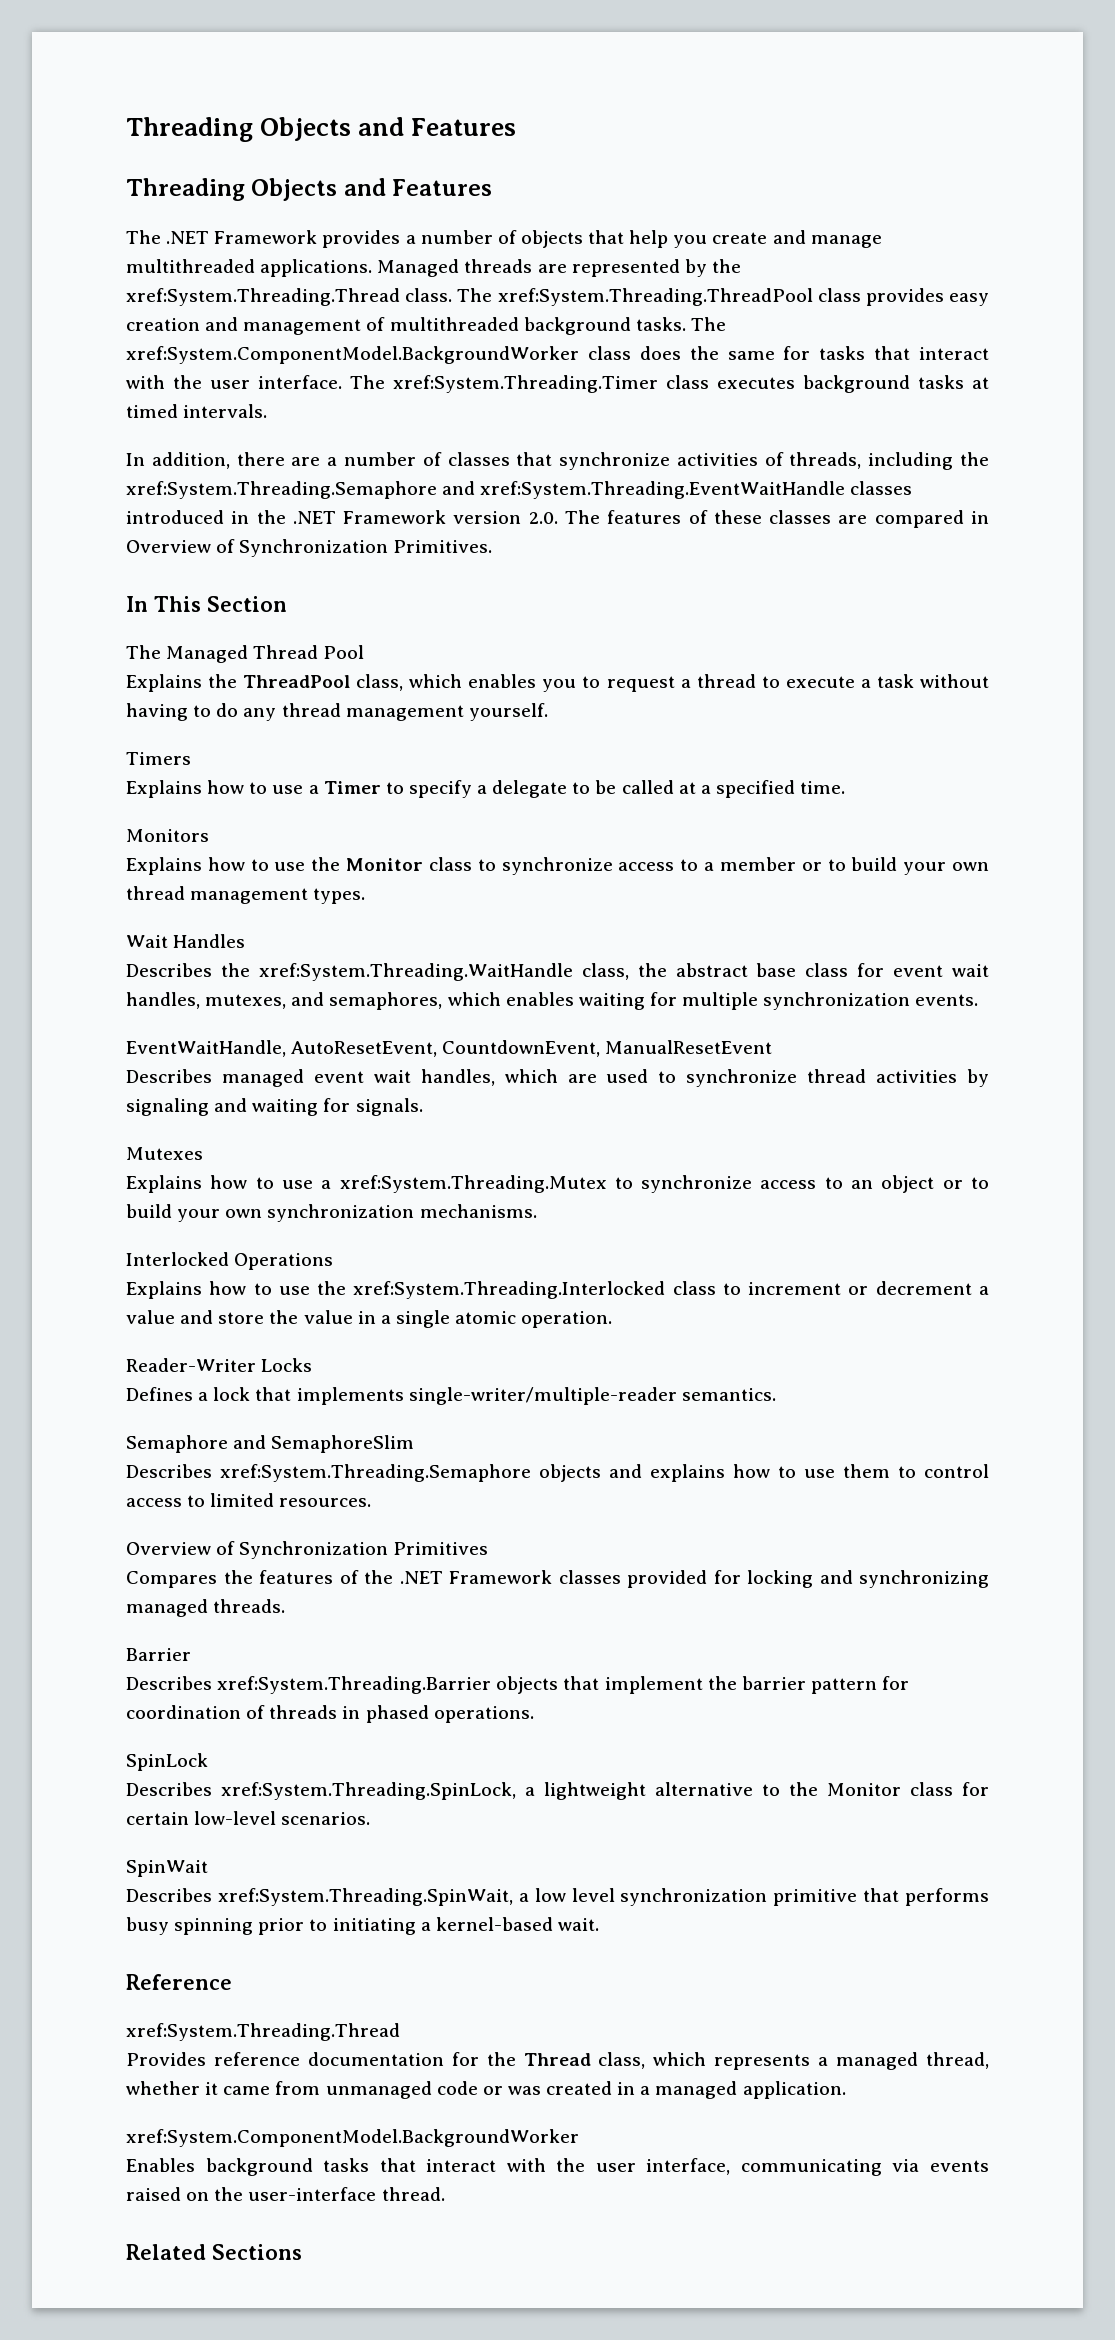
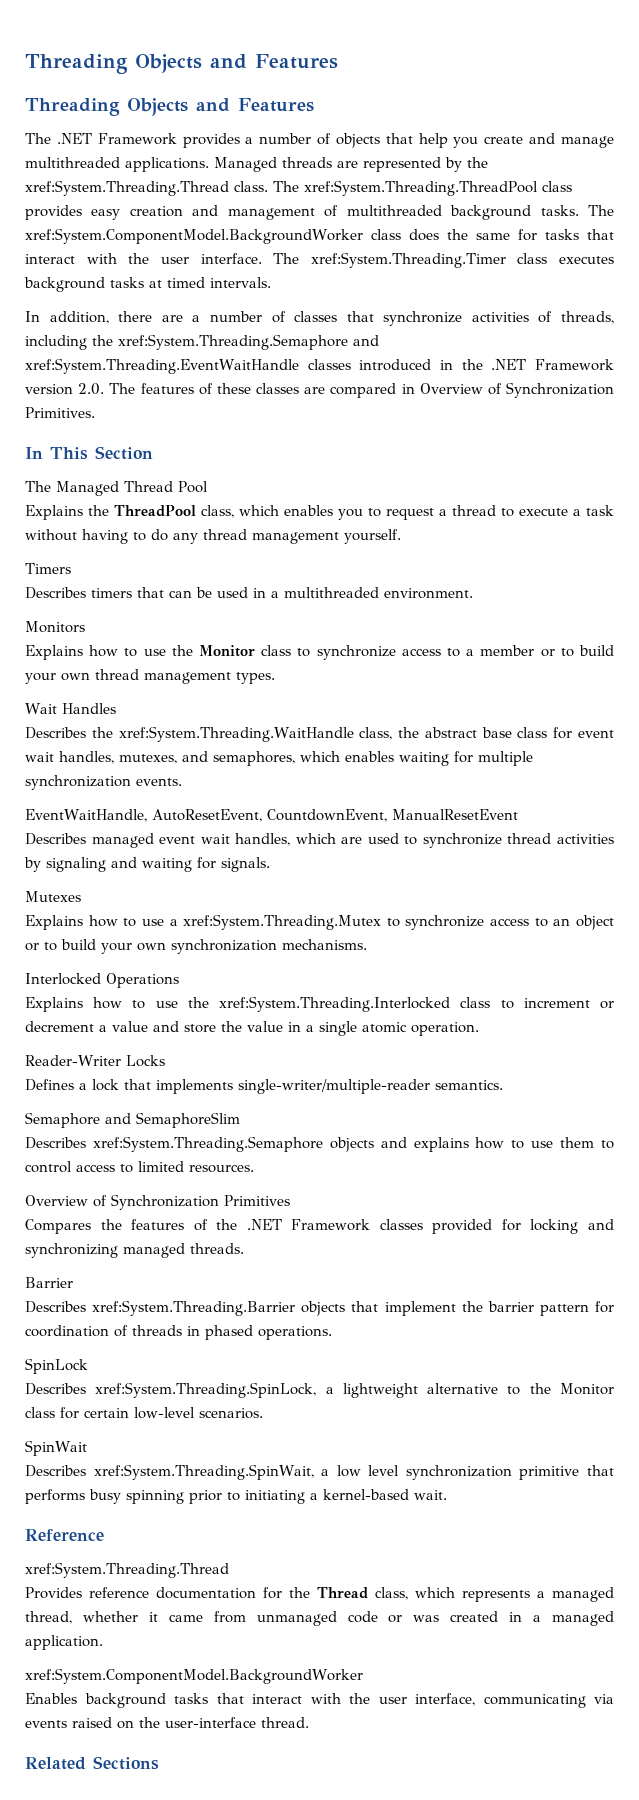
[126,780,846,798] Explains how to use a Timer to specify a delegate to be called at a specified time. -> [25,587,473,599] Describes timers that can be used in a multithreaded environment.

